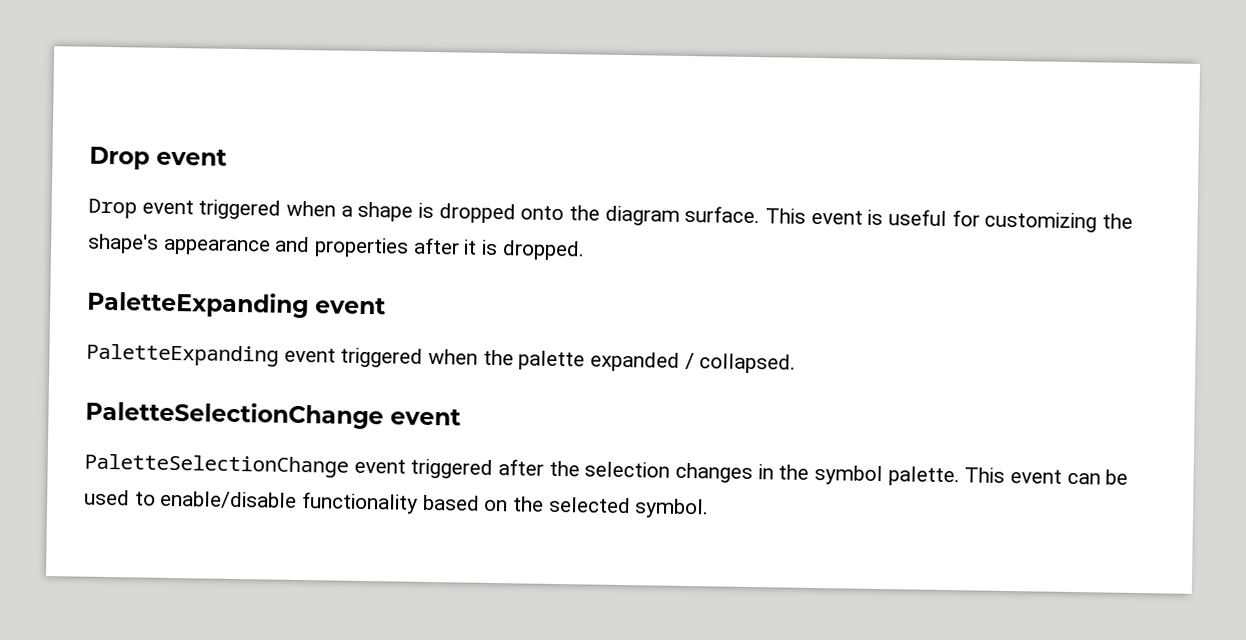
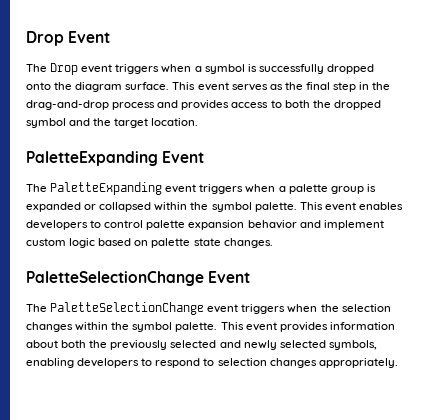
[89,146,227,170] [88,198,435,222] Drop event // Drop event triggered when a shape is -> [26,31,111,46] [26,63,324,75] Drop Event // The Drop event triggers when a symbol is successfully
[867,209,1134,233] [87,233,585,261] [87,290,386,319] [86,343,797,374] [85,400,461,430] [84,453,1129,487] [84,489,710,519] is useful for customizing the shape's appearance and properties after it is dropped. // PaletteExpanding event // PaletteExpanding event triggered when the palette expanded / collapsed. // PaletteSelectionChange event // PaletteSelectionChange event triggered after the selection changes in the symbol palette. This event can be used to enable/disable functionality based on the selected symbol. -> [231,82,391,92] [26,100,381,110] [26,118,199,128] [26,151,205,166] [26,182,376,195] [26,202,403,212] [26,220,384,230] [26,238,273,248] [26,271,251,286] [26,302,391,315] [26,322,395,332] [26,340,377,350] [26,358,398,368] serves as the final step in the drag-and-drop process and provides access to both the dropped symbol and the target location. // PaletteExpanding Event // The PaletteExpanding event triggers when a palette group is expanded or collapsed within the symbol palette. This event enables developers to control palette expansion behavior and implement custom logic based on palette state changes. // PaletteSelectionChange Event // The PaletteSelectionChange event triggers when the selection changes within the symbol palette. This event provides information about both the previously selected and newly selected symbols, enabling developers to respond to selection changes appropriately.

